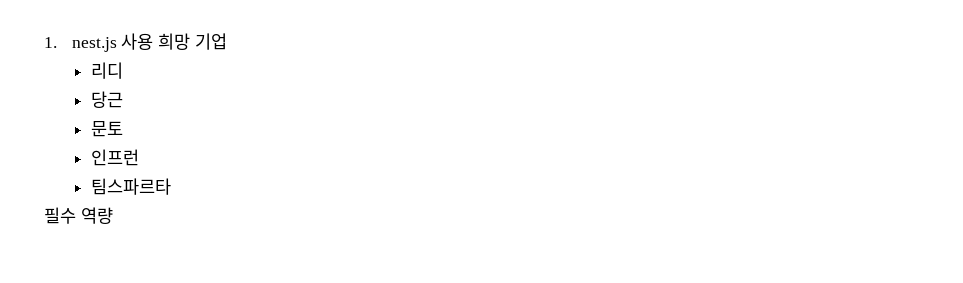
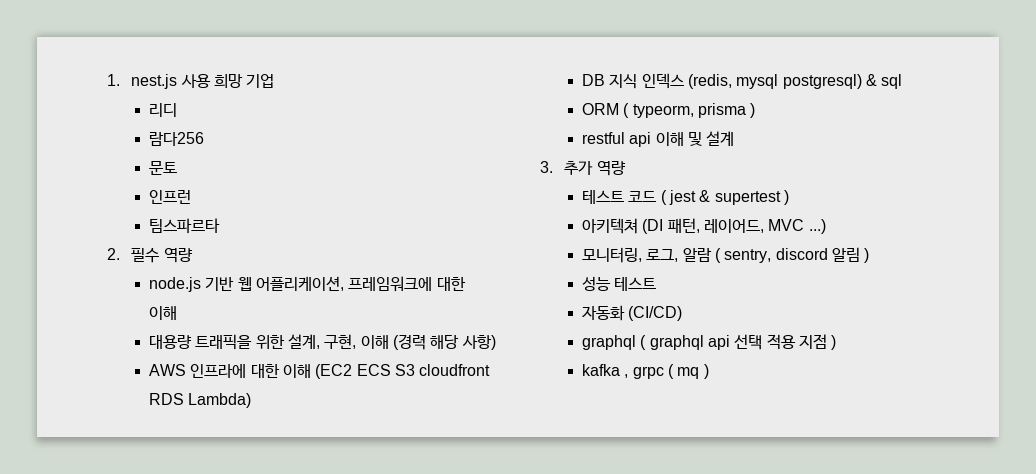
[90,91,123,108] 당근 -> [148,132,204,146] 람다256
(171, 186) none -> [107,248,120,260] 2.
(113, 215) none -> [148,276,466,292] [148,306,177,320] [148,334,496,350] [148,363,491,379] [148,393,252,408] [581,73,903,89] [581,103,756,118] [581,131,735,147] [540,161,626,176] [581,189,789,205] [581,218,826,234] [581,247,870,263] [581,276,657,291] [581,305,683,321] [581,334,837,350] [581,364,709,379] // node.js 기반 웹 어플리케이션, 프레임워크에 대한 이해 // 대용량 트래픽을 위한 설계, 구현, 이해 (경력 해당 사항) // AWS 인프라에 대한 이해 (EC2 ECS S3 cloudfront RDS Lambda) // DB 지식 인덱스 (redis, mysql postgresql) & sql // ORM ( typeorm, prisma ) // restful api 이해 및 설계 // 3. 추가 역량 // 테스트 코드 ( jest & supertest ) // 아키텍쳐 (DI 패턴, 레이어드, MVC ...) // 모니터링, 로그, 알람 ( sentry, discord 알림 ) // 성능 테스트 // 자동화 (CI/CD) // graphql ( graphql api 선택 적용 지점 ) // kafka , grpc ( mq )

